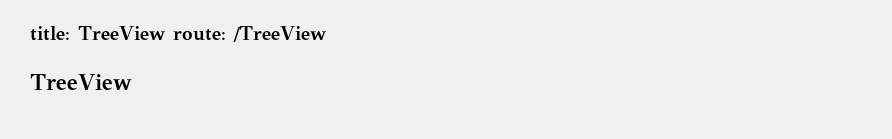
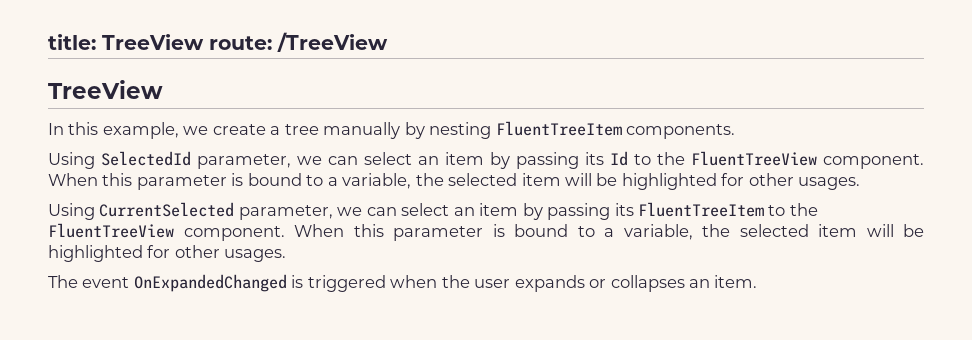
(132, 82) none -> [48,121,736,139] [48,151,924,169] [48,173,861,190] [48,202,818,220] [48,223,924,241] [48,245,287,262] [48,274,758,292] // In this example, we create a tree manually by nesting FluentTreeItem components. // Using SelectedId parameter, we can select an item by passing its Id to the FluentTreeView component. When this parameter is bound to a variable, the selected item will be highlighted for other usages. // Using CurrentSelected parameter, we can select an item by passing its FluentTreeItem to the FluentTreeView component. When this parameter is bound to a variable, the selected item will be highlighted for other usages. // The event OnExpandedChanged is triggered when the user expands or collapses an item.

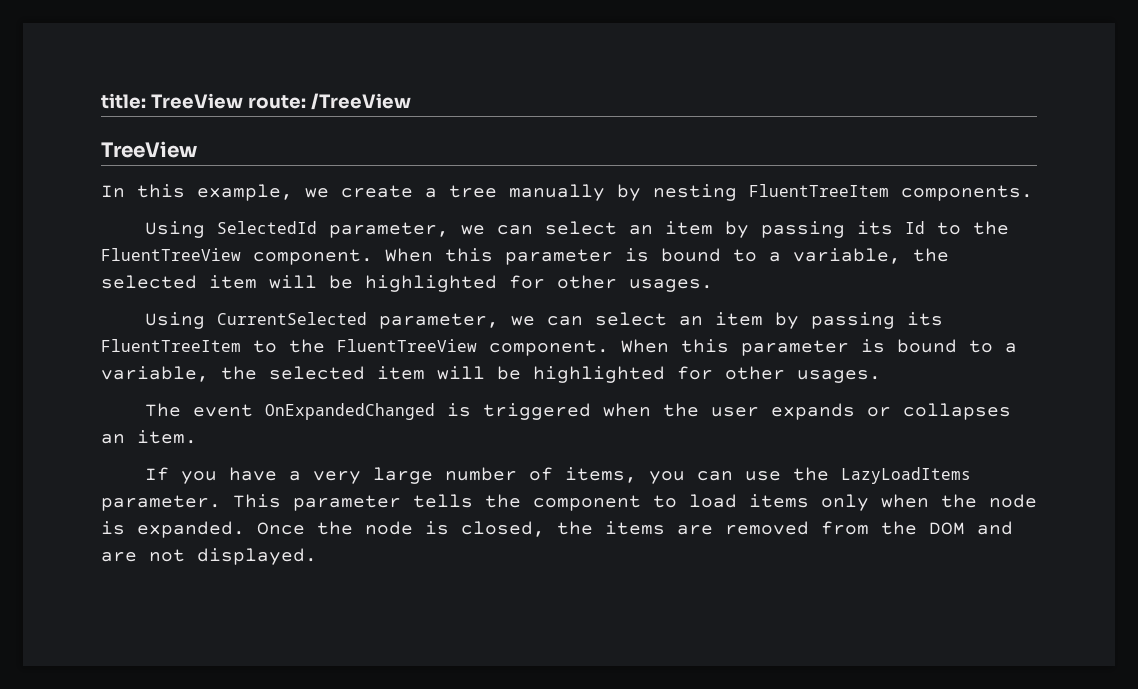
(758, 281) none -> [144,467,971,484] [101,494,1037,511] [101,521,1013,538] [101,548,317,565] // If you have a very large number of items, you can use the LazyLoadItems parameter. This parameter tells the component to load items only when the node is expanded. Once the node is closed, the items are removed from the DOM and are not displayed.

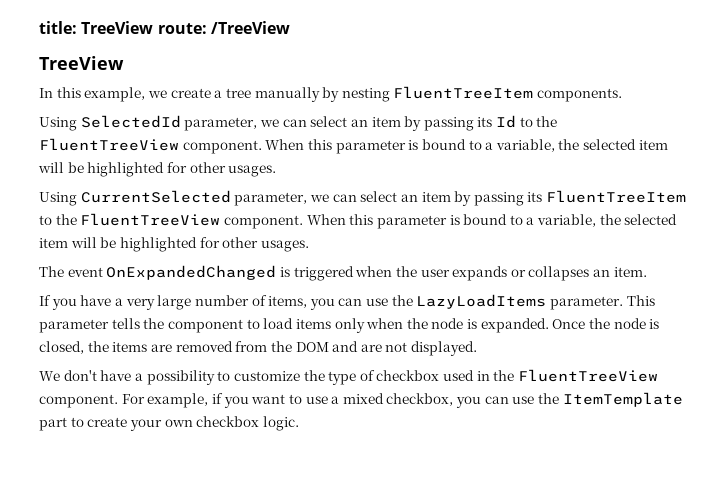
(317, 556) none -> [39,369,659,385] [39,392,683,408] [39,416,299,431] // We don't have a possibility to customize the type of checkbox used in the FluentTreeView component. For example, if you want to use a mixed checkbox, you can use the ItemTemplate part to create your own checkbox logic.

